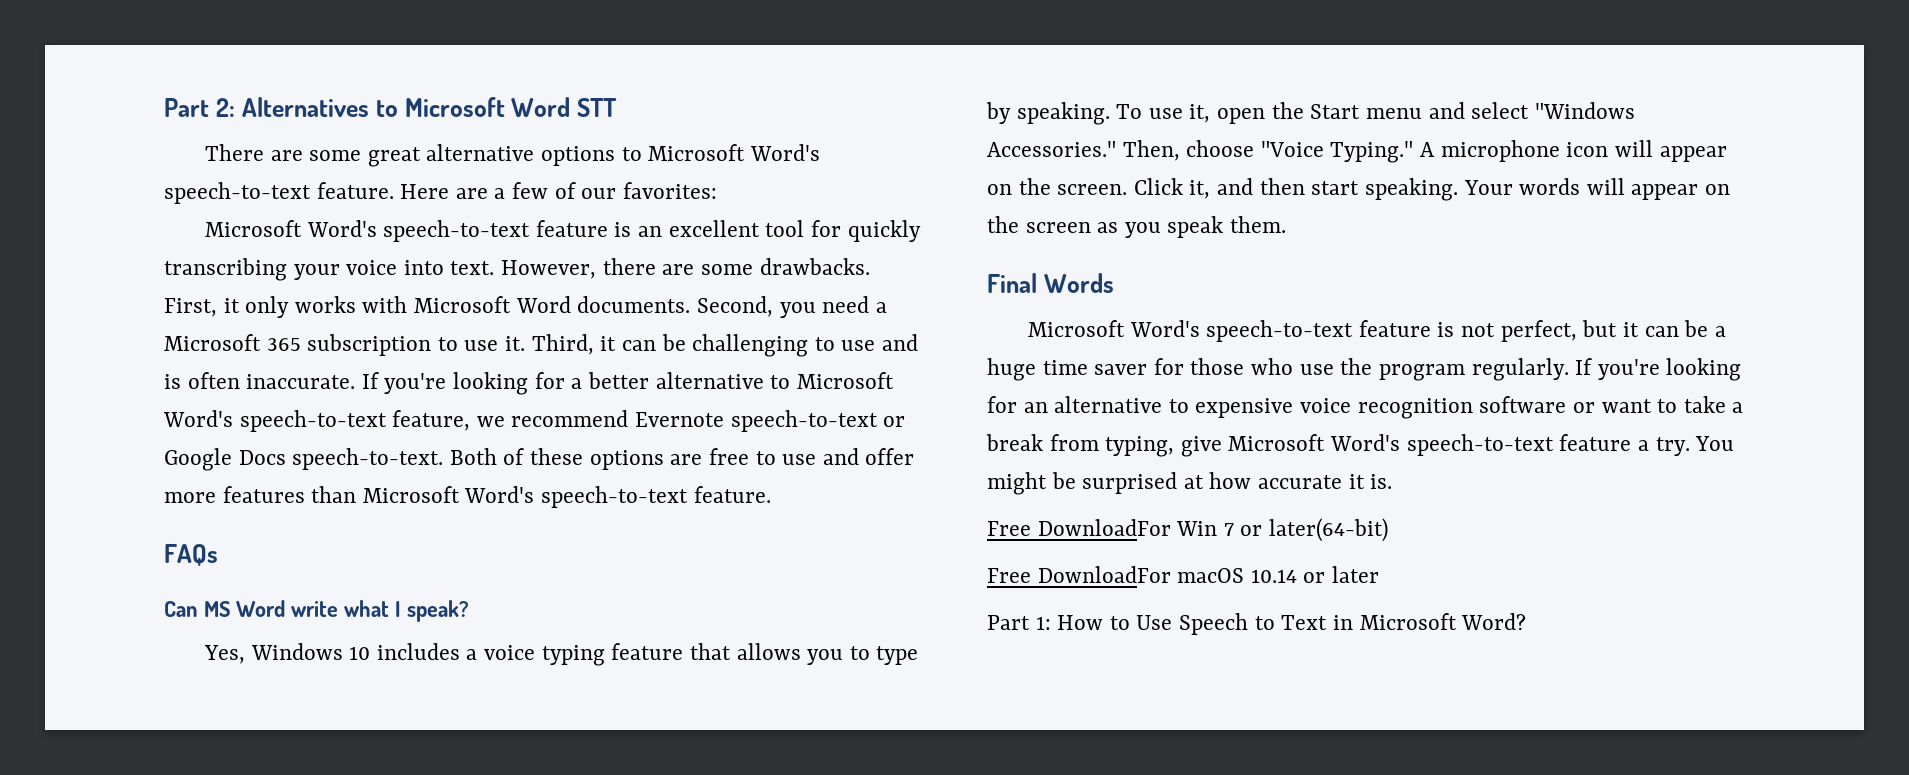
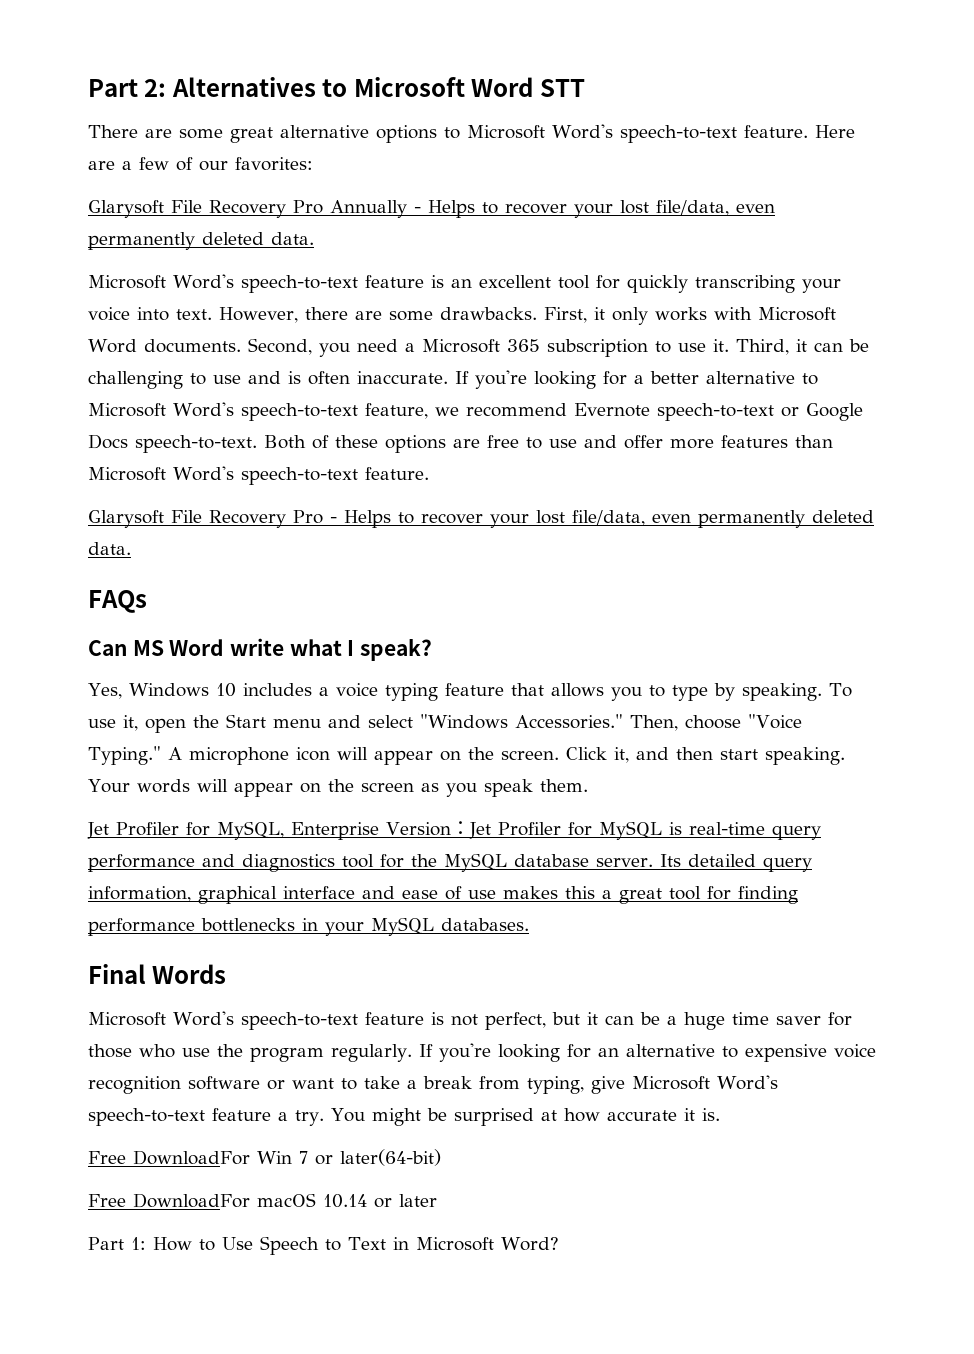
(717, 190) none -> [88,200,775,218] [88,232,314,250] // Glarysoft File Recovery Pro Annually - Helps to recover your lost file/data, even permanently deleted data.
(771, 494) none -> [88,510,874,528] [88,542,131,555] // Glarysoft File Recovery Pro - Helps to recover your lost file/data, even permanently deleted data.
(1287, 224) none -> [87,821,821,840] [88,853,812,872] [88,886,798,904] [88,917,529,936] // Jet Profiler for MySQL, Enterprise Version：Jet Profiler for MySQL is real-time query performance and diagnostics tool for the MySQL database server. Its detailed query information, graphical interface and ease of use makes this a great tool for finding performance bottlenecks in your MySQL databases.

